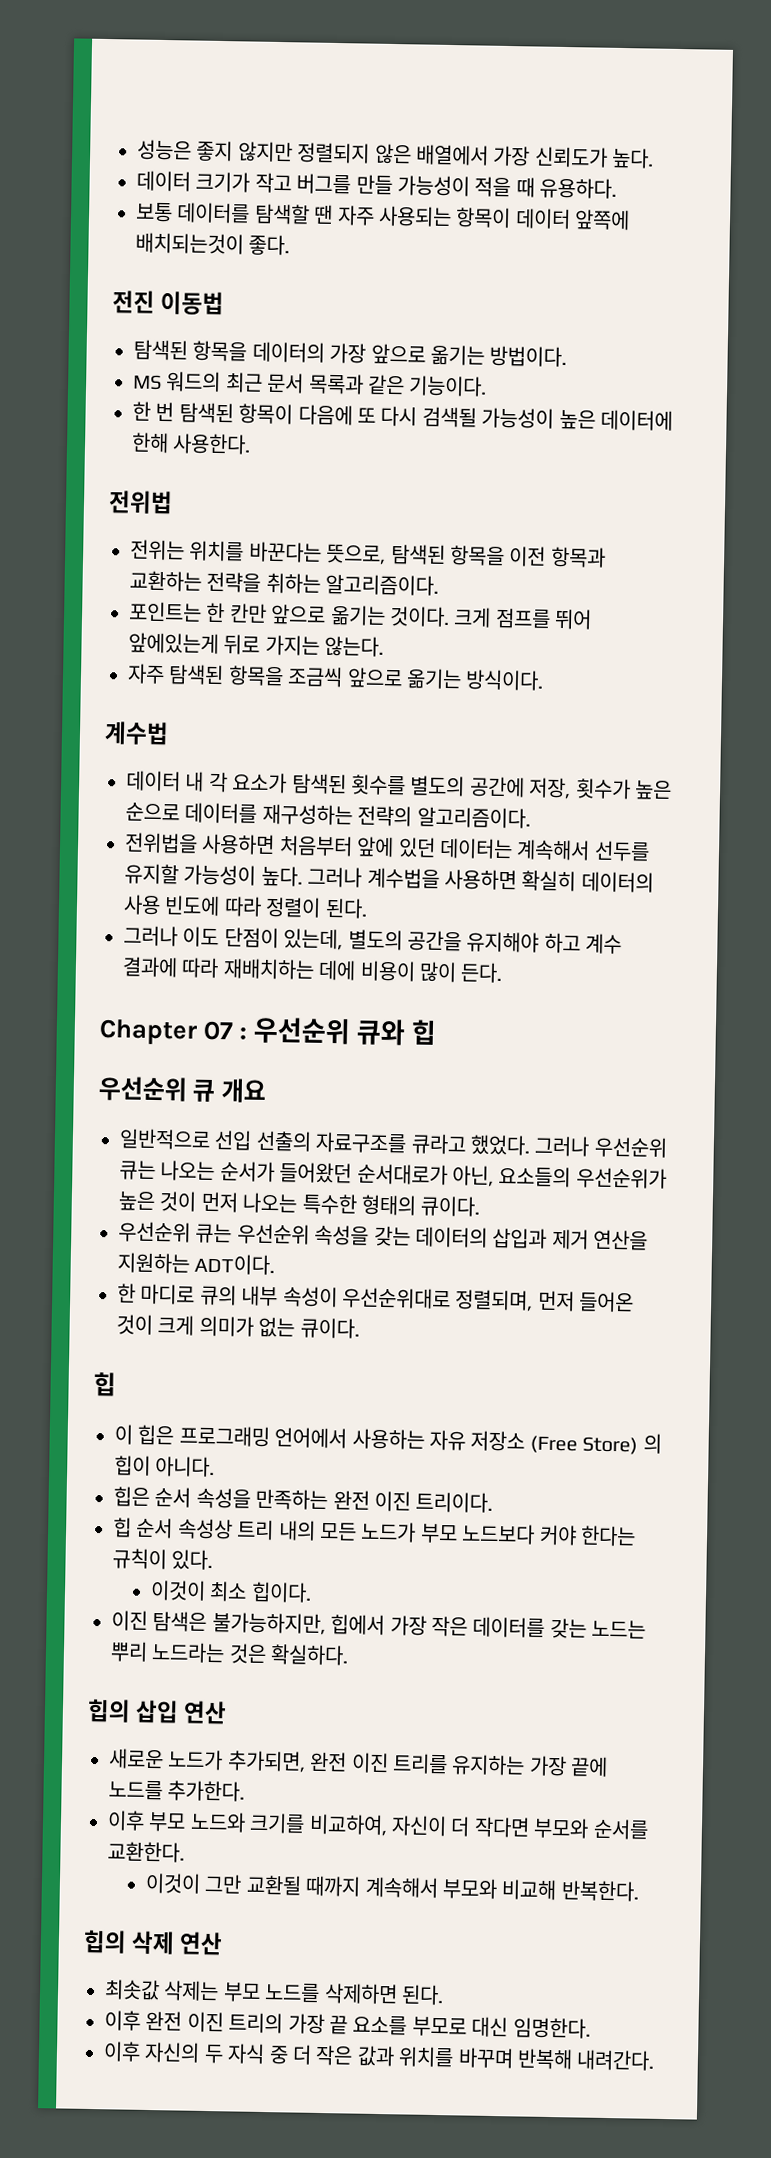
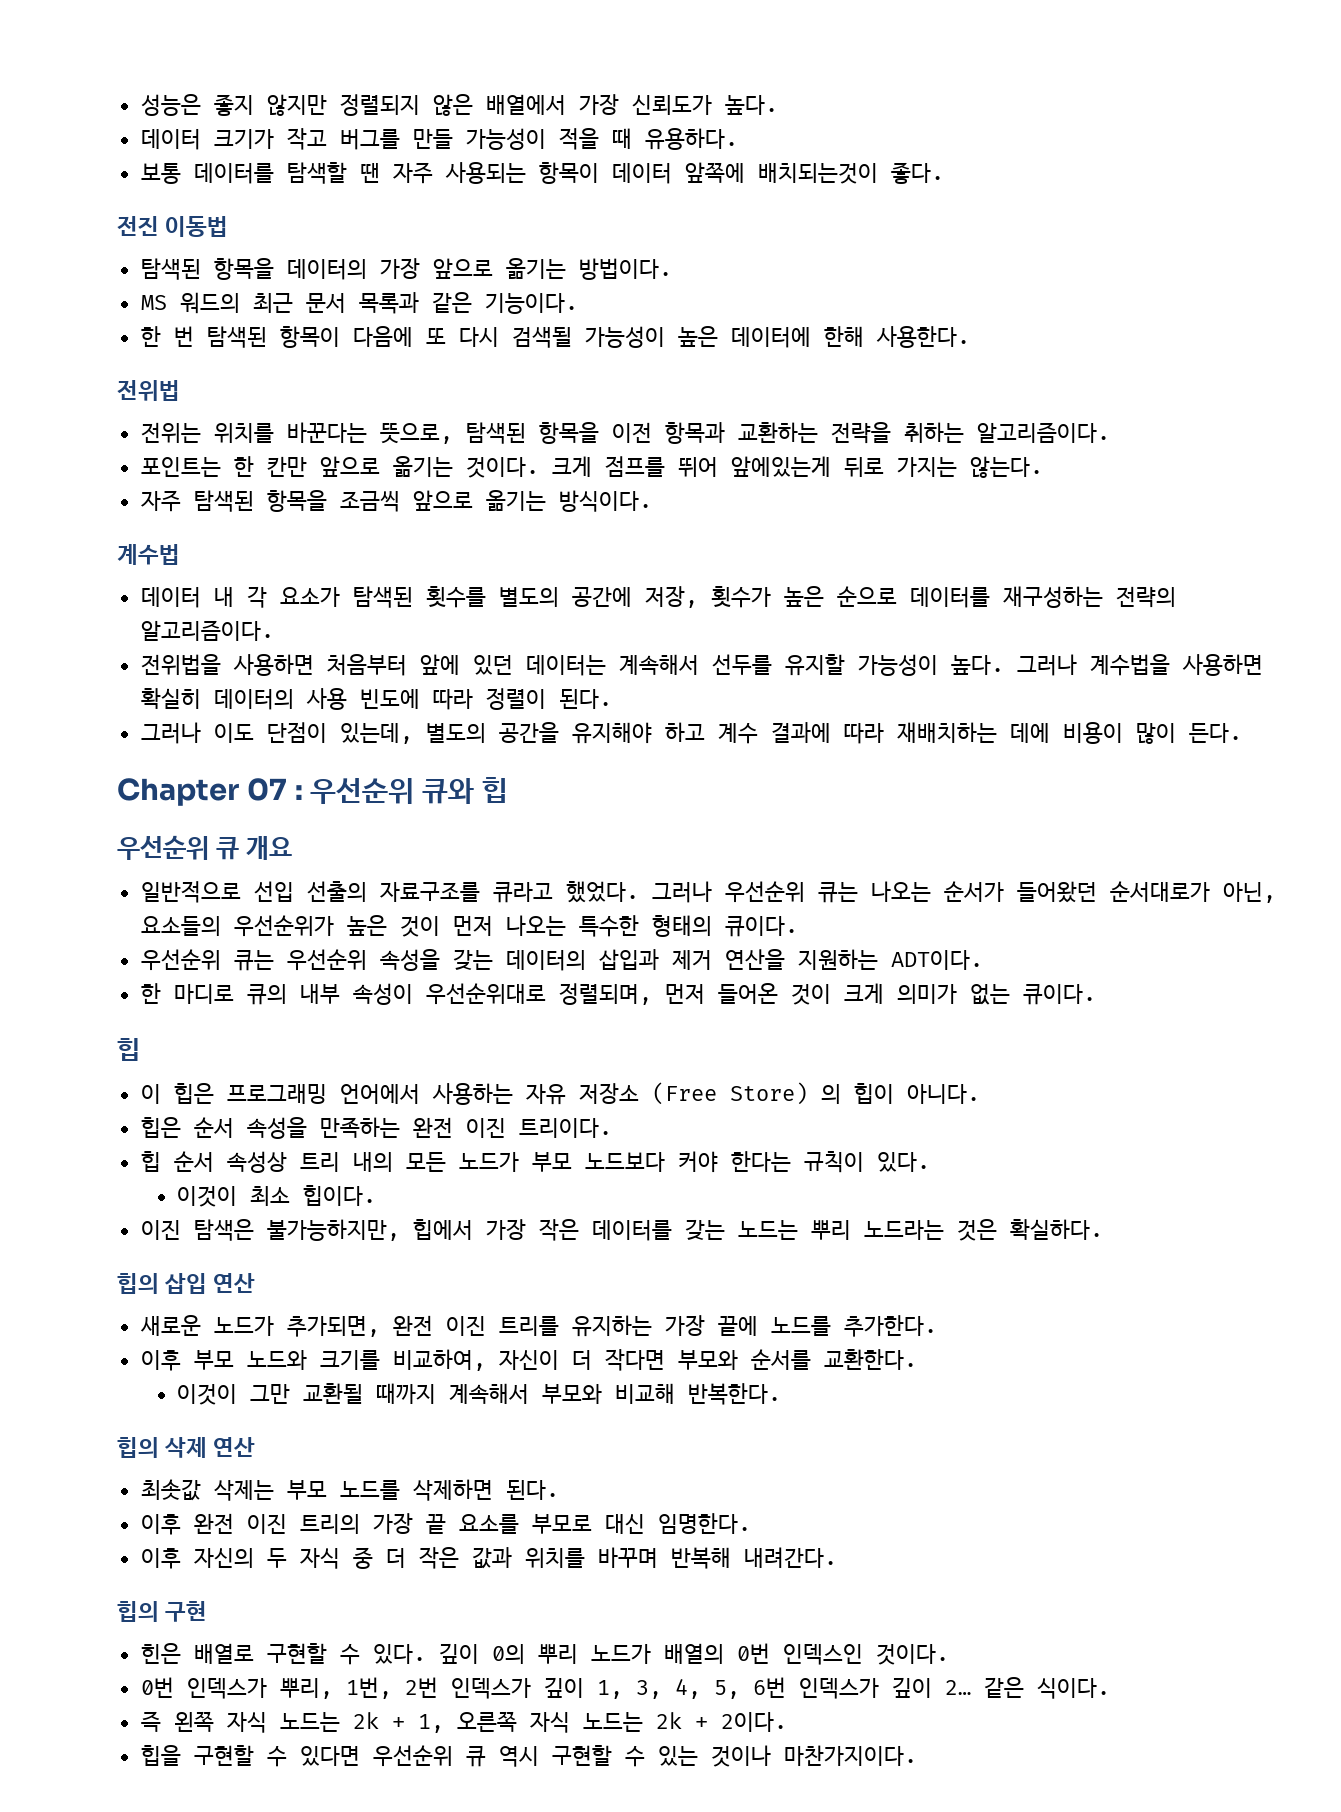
(656, 2060) none -> [117,1601,208,1622] [140,1643,949,1665] [140,1677,1110,1699] [140,1711,787,1733] [140,1745,917,1767] // 힙의 구현 // 힌은 배열로 구현할 수 있다. 깊이 0의 뿌리 노드가 배열의 0번 인덱스인 것이다. // 0번 인덱스가 뿌리, 1번, 2번 인덱스가 깊이 1, 3, 4, 5, 6번 인덱스가 깊이 2… 같은 식이다. // 즉 왼쪽 자식 노드는 2k + 1, 오른쪽 자식 노드는 2k + 2이다. // 힙을 구현할 수 있다면 우선순위 큐 역시 구현할 수 있는 것이나 마찬가지이다.

